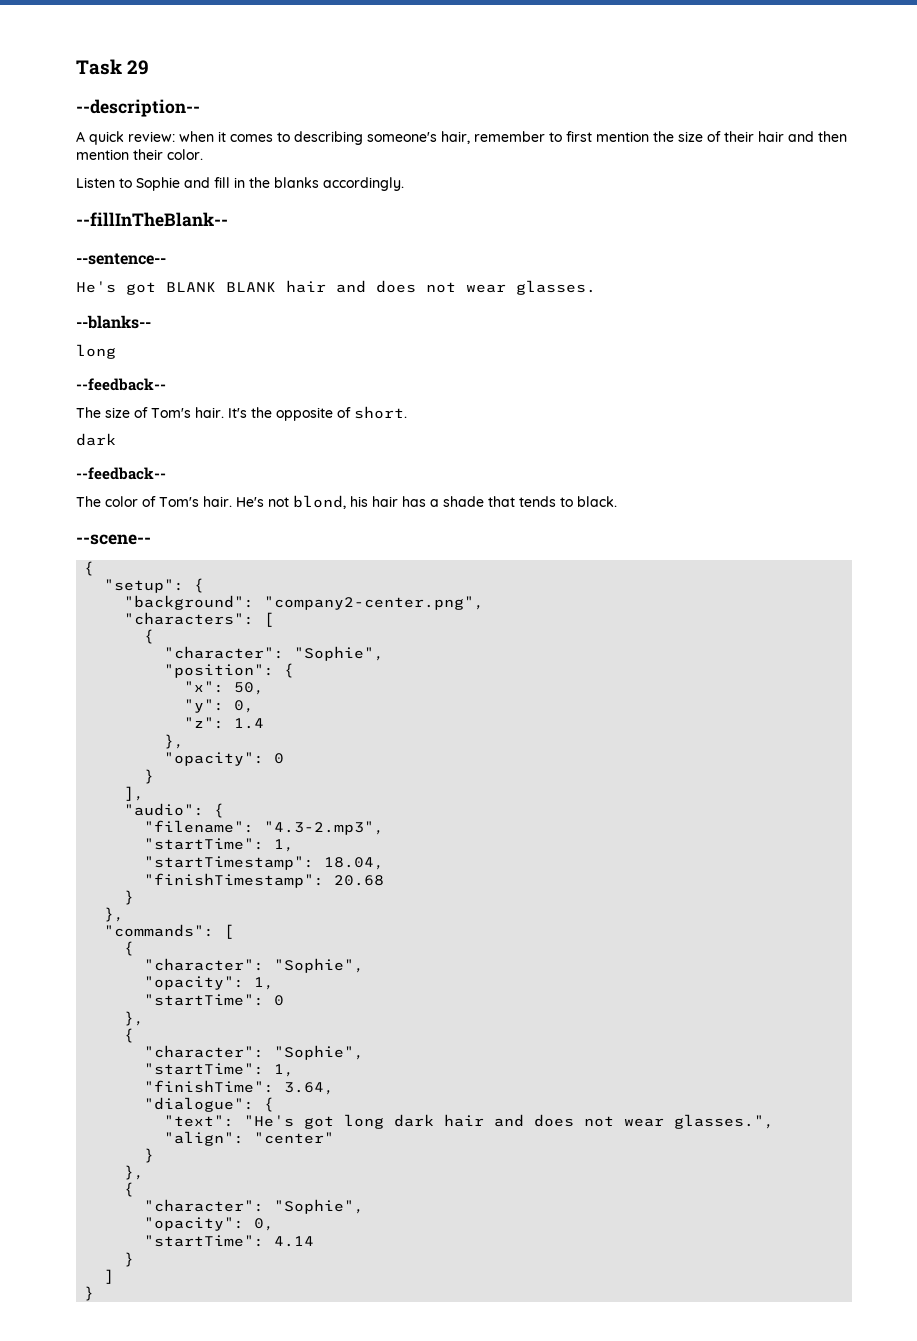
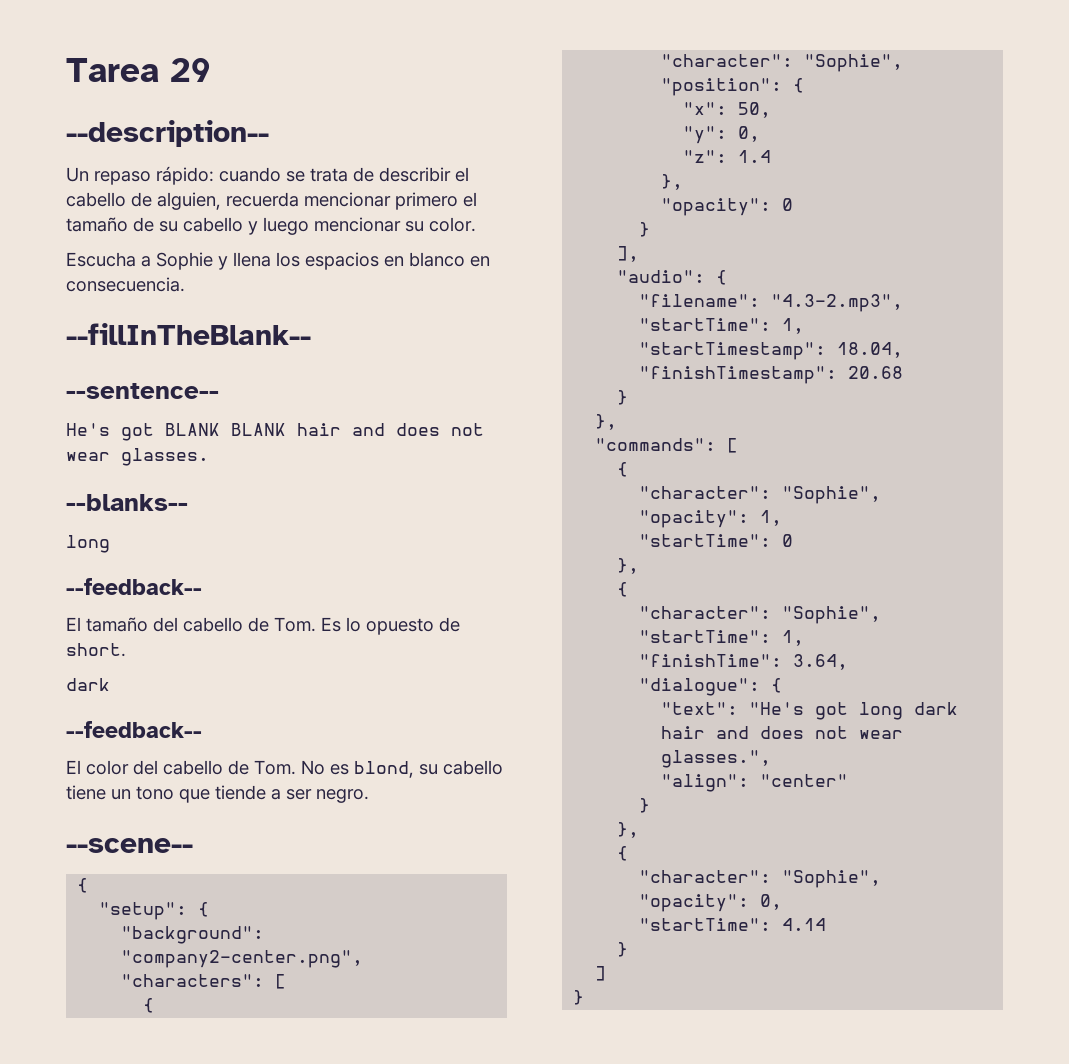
[76,59,122,75] Task -> [66,58,159,82] Tarea
[76,131,847,145] [76,149,203,160] [76,177,404,191] A quick review: when it comes to describing someone's hair, remember to first mention the size of their hair and then mention their color. // Listen to Sophie and fill in the blanks accordingly. -> [66,166,469,185] [66,192,477,210] [66,217,476,235] [66,252,490,270] [66,277,185,292] Un repaso rápido: cuando se trata de describir el cabello de alguien, recuerda mencionar primero el tamaño de su cabello y luego mencionar su color. // Escucha a Sophie y llena los espacios en blanco en consecuencia.
[76,406,407,421] [76,433,116,446] [76,467,166,480] [76,495,617,509] The size of Tom's hair. It's the opposite of short. // dark // --feedback-- // The color of Tom's hair. He's not blond, his hair has a shade that tends to black. -> [66,617,460,635] [66,643,126,657] [66,678,110,691] [66,721,202,738] [66,760,503,778] [66,785,369,803] El tamaño del cabello de Tom. Es lo opuesto de short. // dark // --feedback-- // El color del cabello de Tom. No es blond, su cabello tiene un tono que tiende a ser negro.

